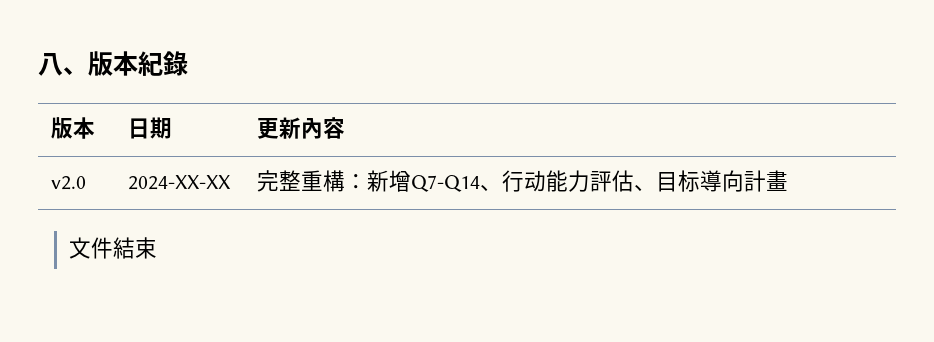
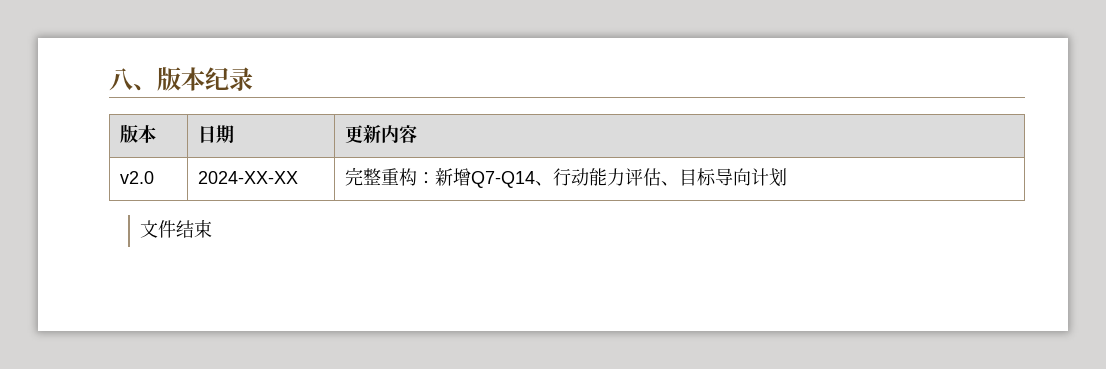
[138,51,188,76] 紀錄 -> [205,67,253,91] 纪录
[300,118,323,139] 內 -> [381,125,400,143] 内
[322,170,345,192] 構 -> [399,168,418,186] 构
[589,171,612,192] 評 -> [625,168,644,186] 评
[699,170,788,192] 導向計畫 -> [715,168,788,187] 导向计划
[112,237,135,259] 結 -> [176,220,195,238] 结

